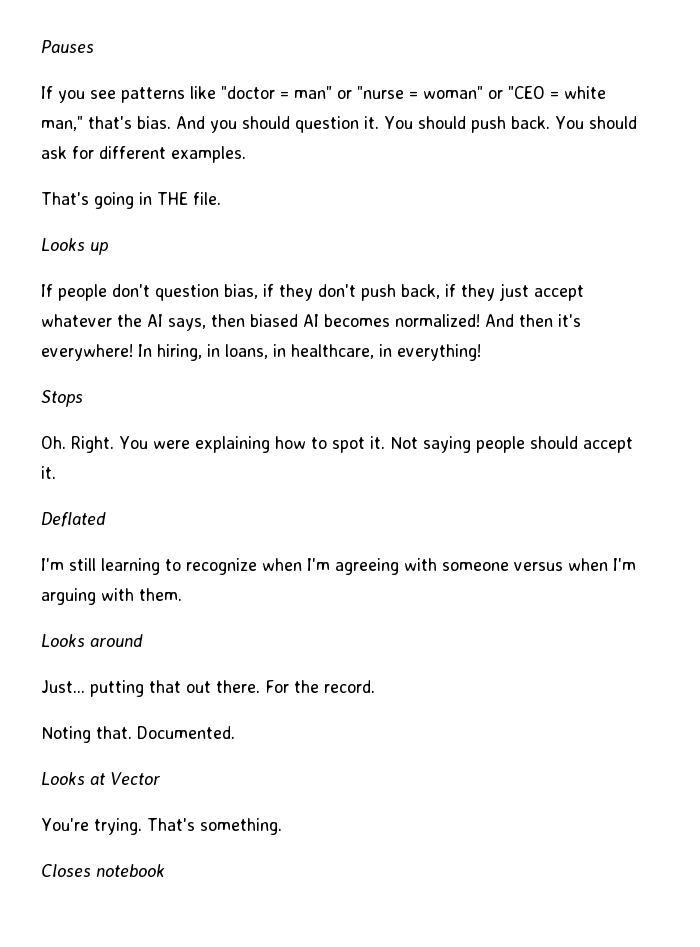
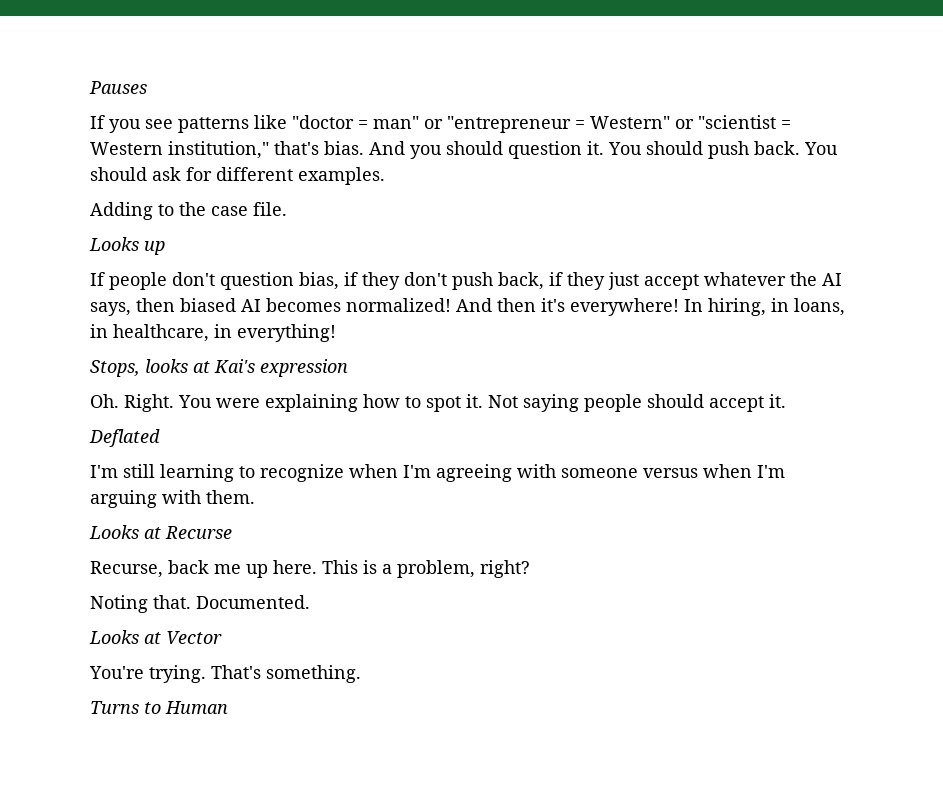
[357,86,606,99] [41,116,83,131] "nurse = woman" or "CEO = white man," -> [447,115,791,133] [90,141,269,159] "entrepreneur = Western" or "scientist = Western institution,"
[41,192,188,209] That's going in THE -> [90,202,248,220] Adding to the case
[41,390,83,407] Stops -> [90,359,348,377] Stops, looks at Kai's expression
[90,634,143,647] [41,680,375,697] around // Just... putting that out there. For the record. -> [144,526,232,539] [90,560,530,578] at Recurse // Recurse, back me up here. This is a problem, right?
[41,864,165,877] Closes notebook -> [90,701,228,714] Turns to Human

